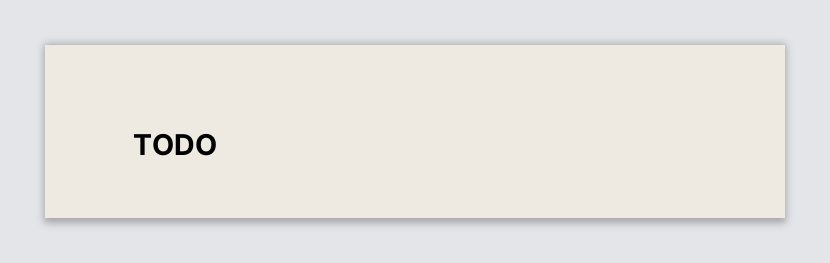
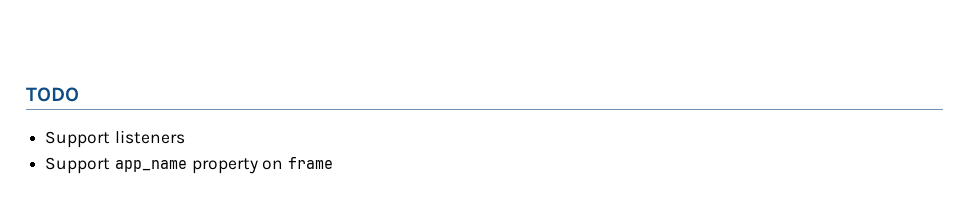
(217, 144) none -> [45,130,185,148] [45,157,334,174] // Support listeners // Support app_name property on frame

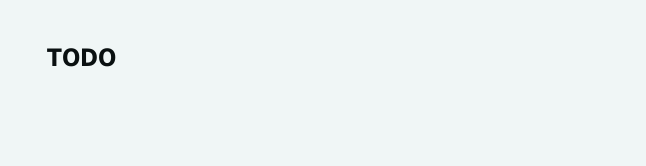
[45,130,185,148] [45,157,334,174] // Support listeners // Support app_name property on frame -> (116, 57) none

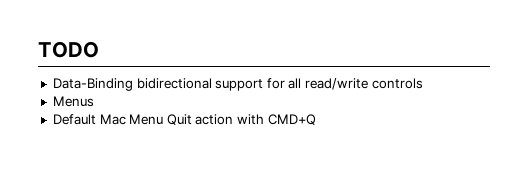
(116, 57) none -> [52,78,423,91] [52,96,94,107] [52,114,316,125] // Data-Binding bidirectional support for all read/write controls // Menus // Default Mac Menu Quit action with CMD+Q

